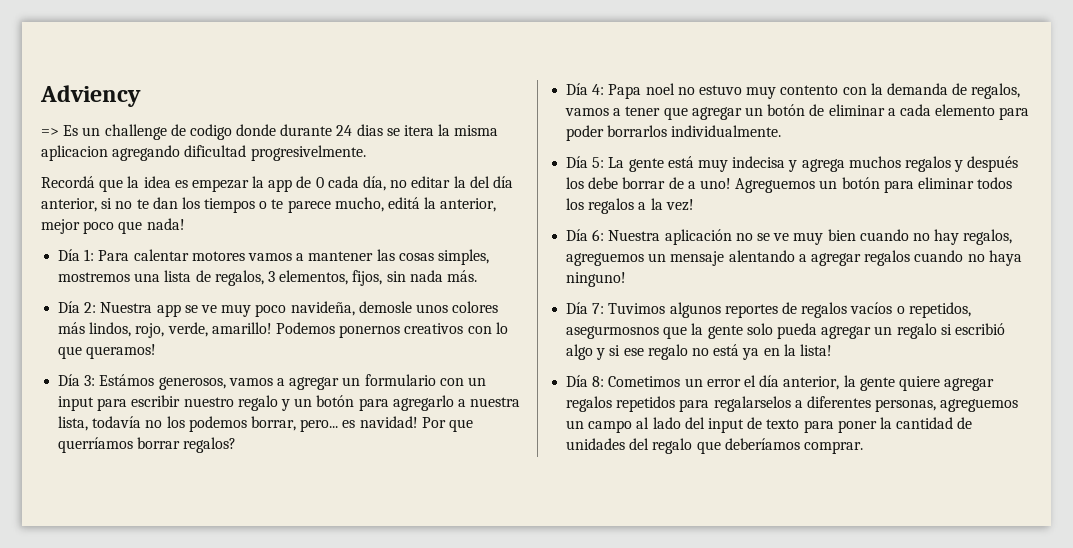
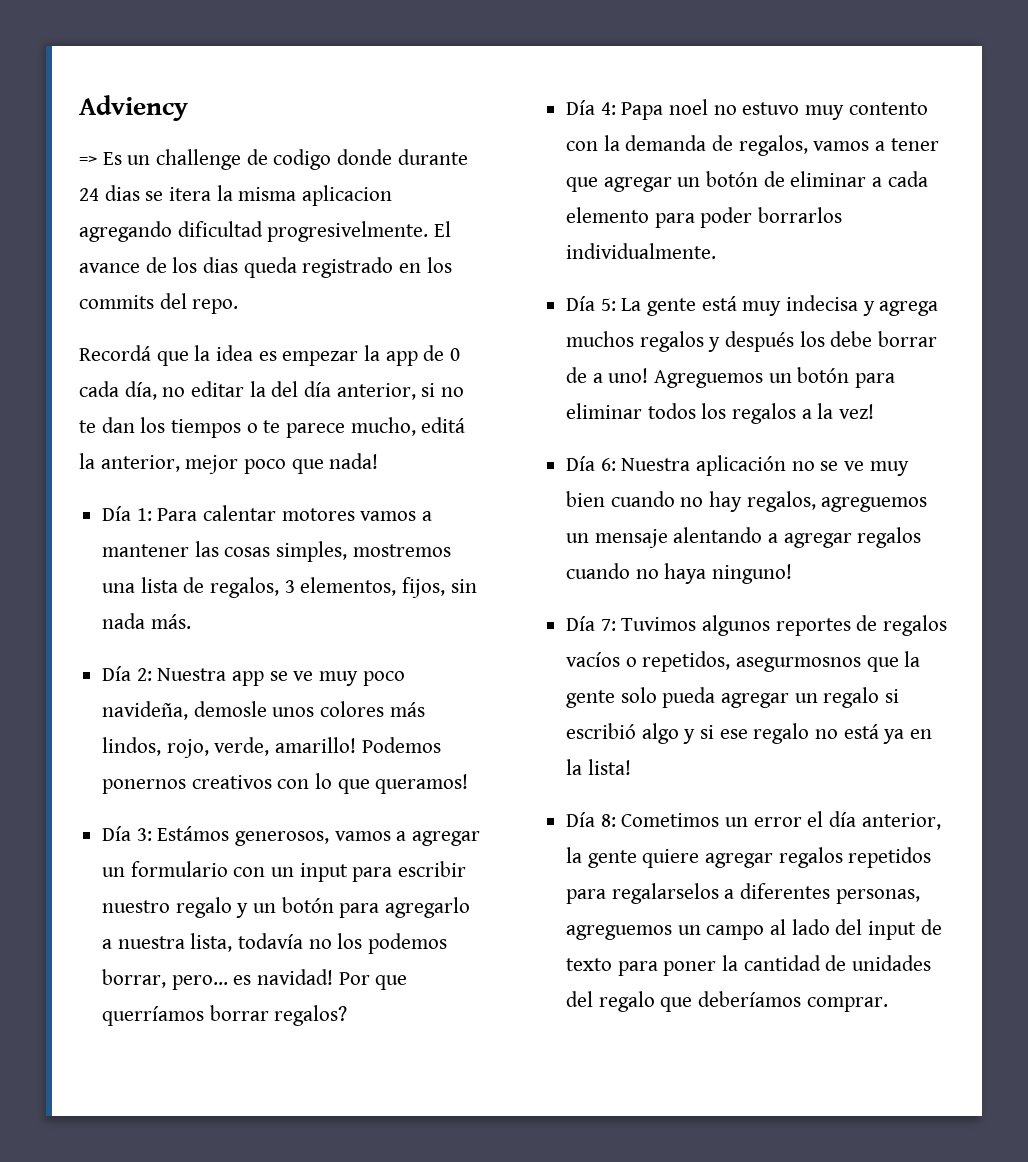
(366, 153) none -> [434,221,452,237] [79,257,452,278] [79,293,239,314] El avance de los dias queda registrado en los commits del repo.

